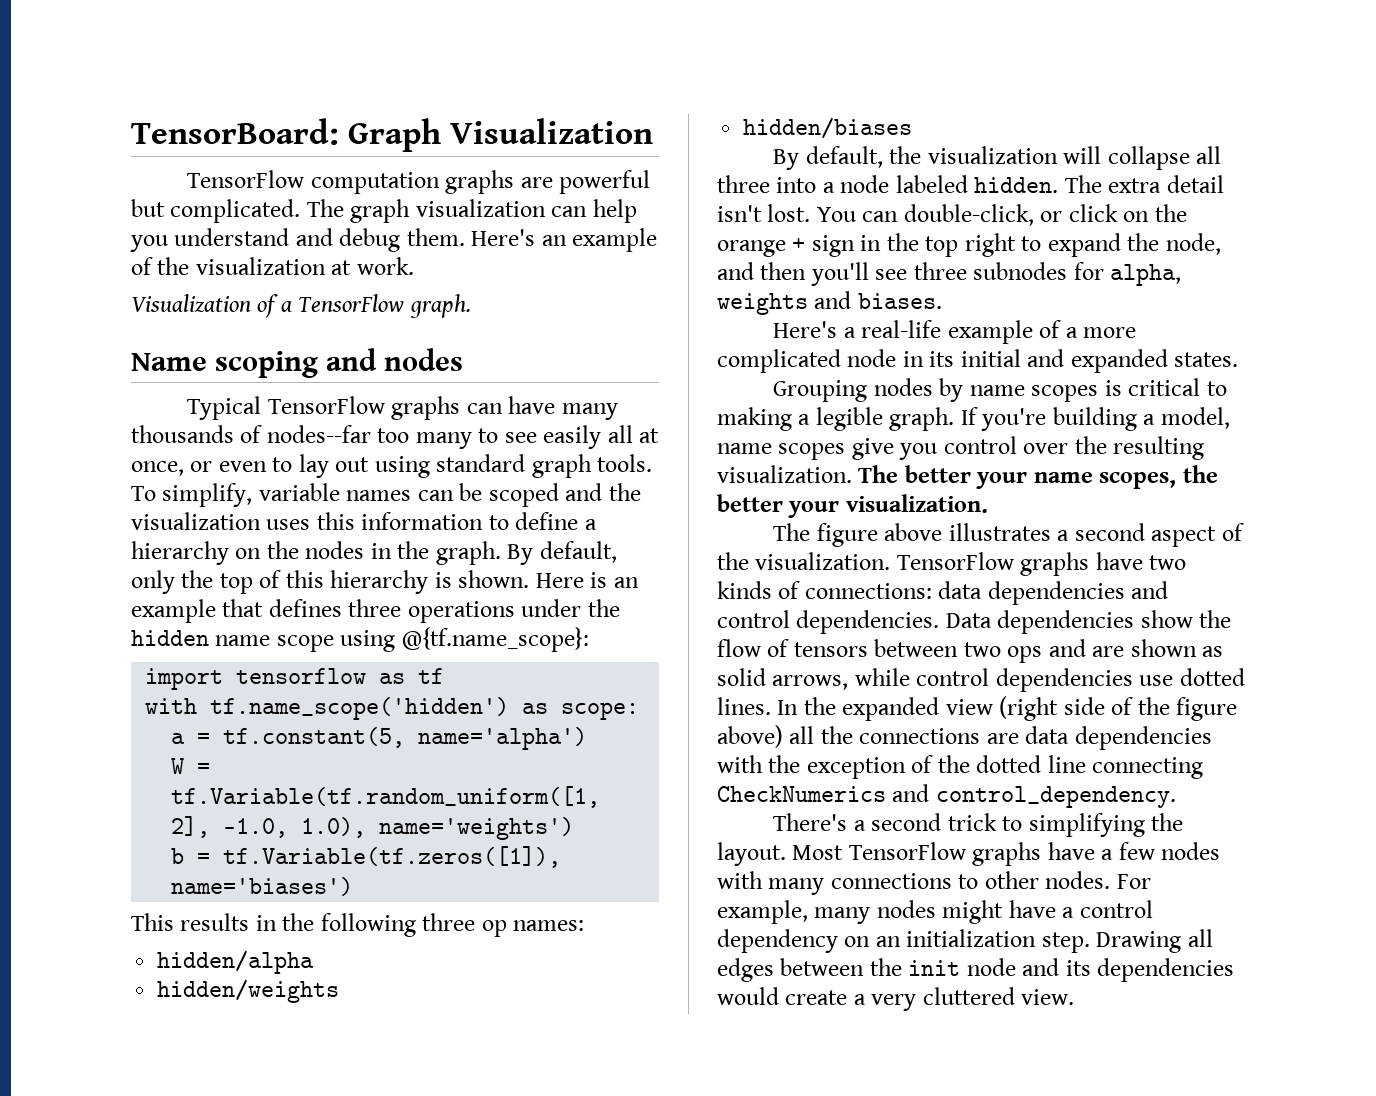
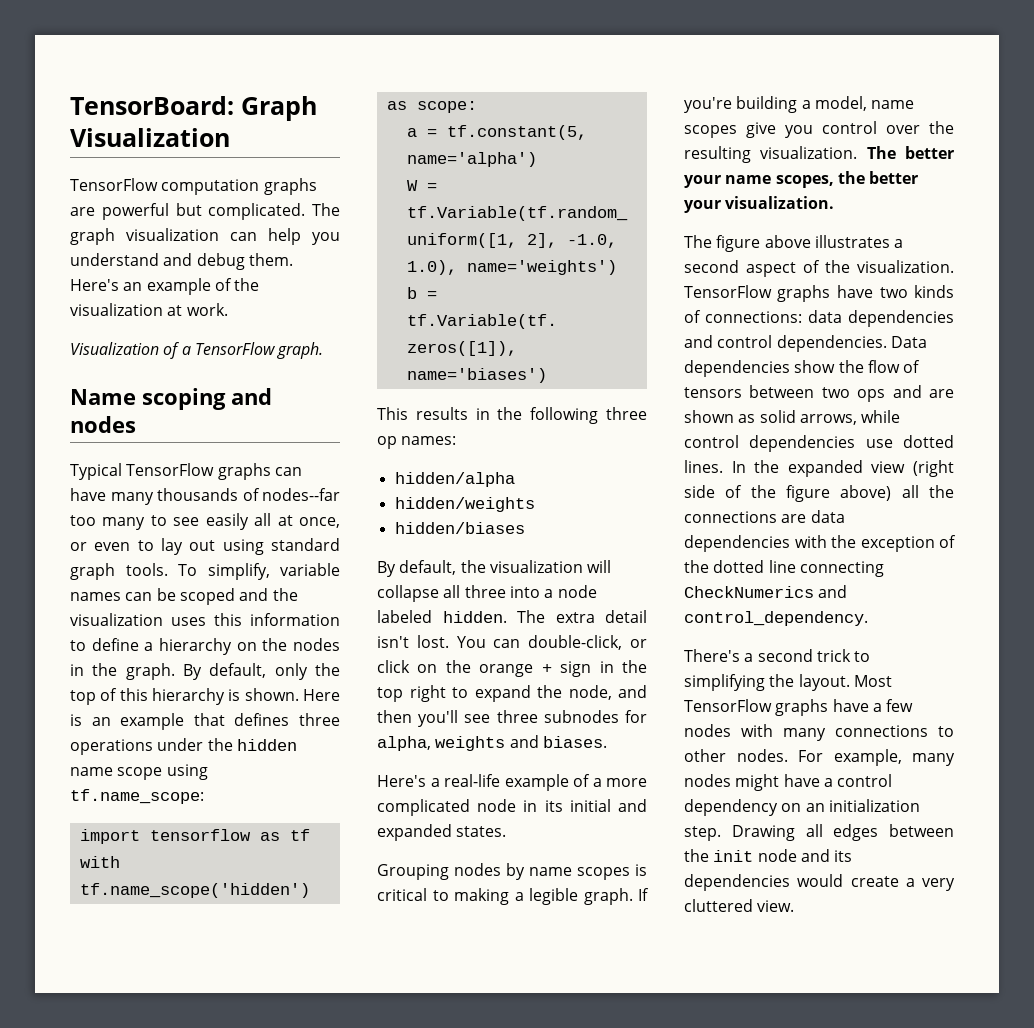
[401,627,589,652] @{tf.name_scope}: -> [70,789,204,804] tf.name_scope:

